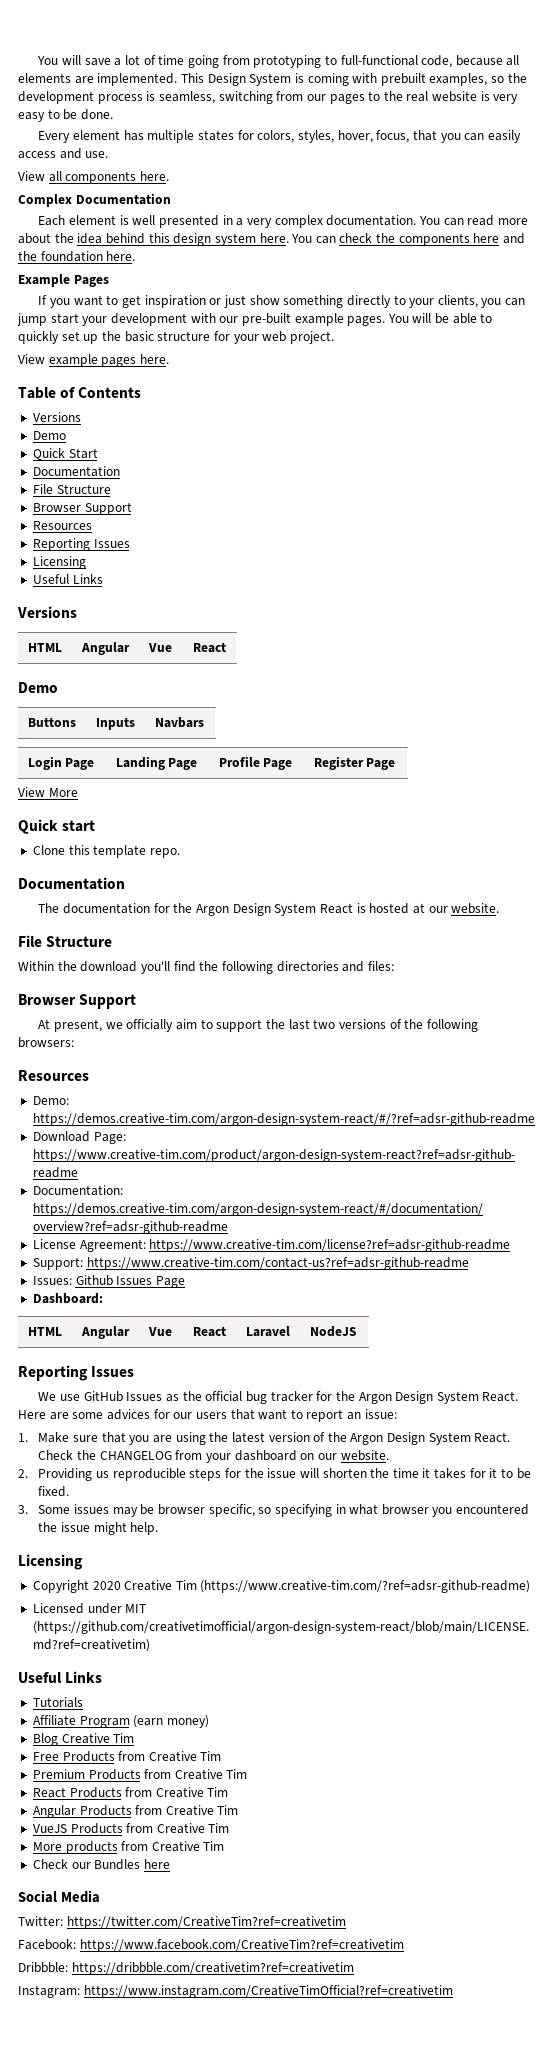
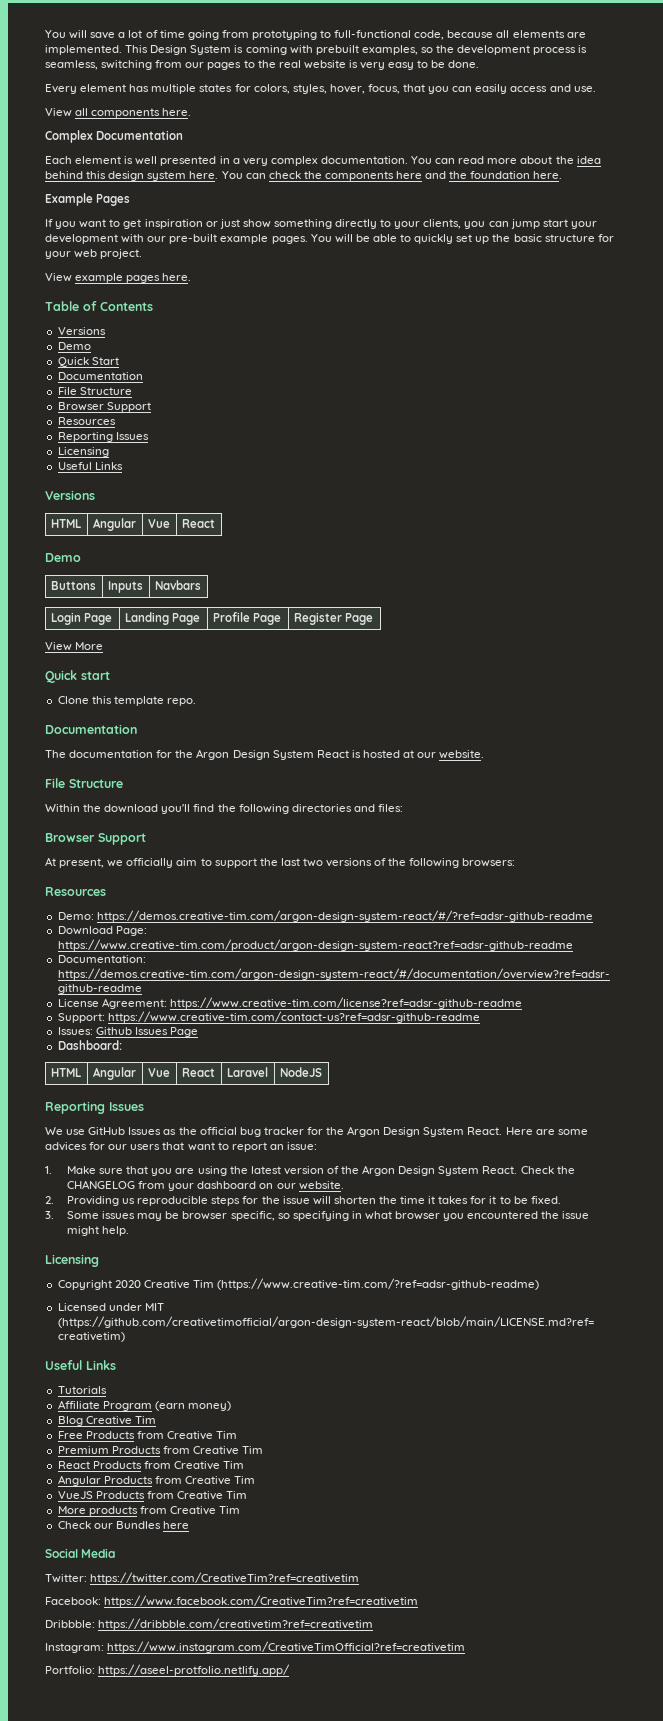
(453, 1991) none -> [45,1664,291,1676] // Portfolio: https://aseel-protfolio.netlify.app/

